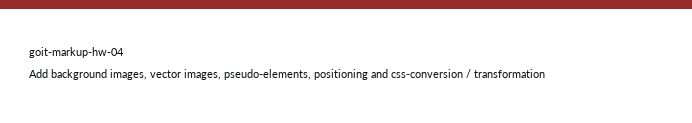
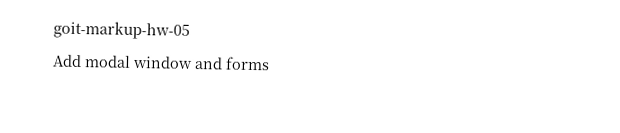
[29,47,124,58] goit-markup-hw-04 -> [53,20,190,40] goit-markup-hw-05
[51,69,545,80] background images, vector images, pseudo-elements, positioning and css-conversion / transformation -> [84,55,270,71] modal window and forms

